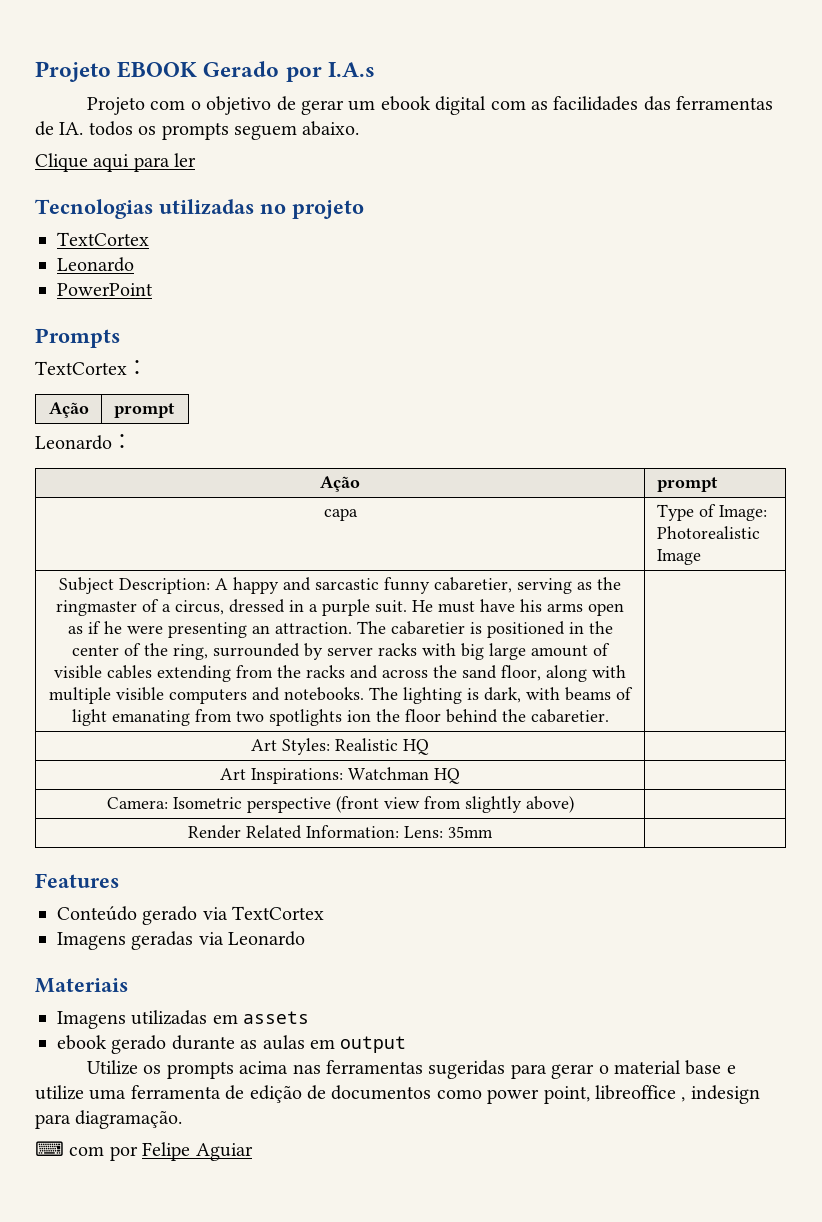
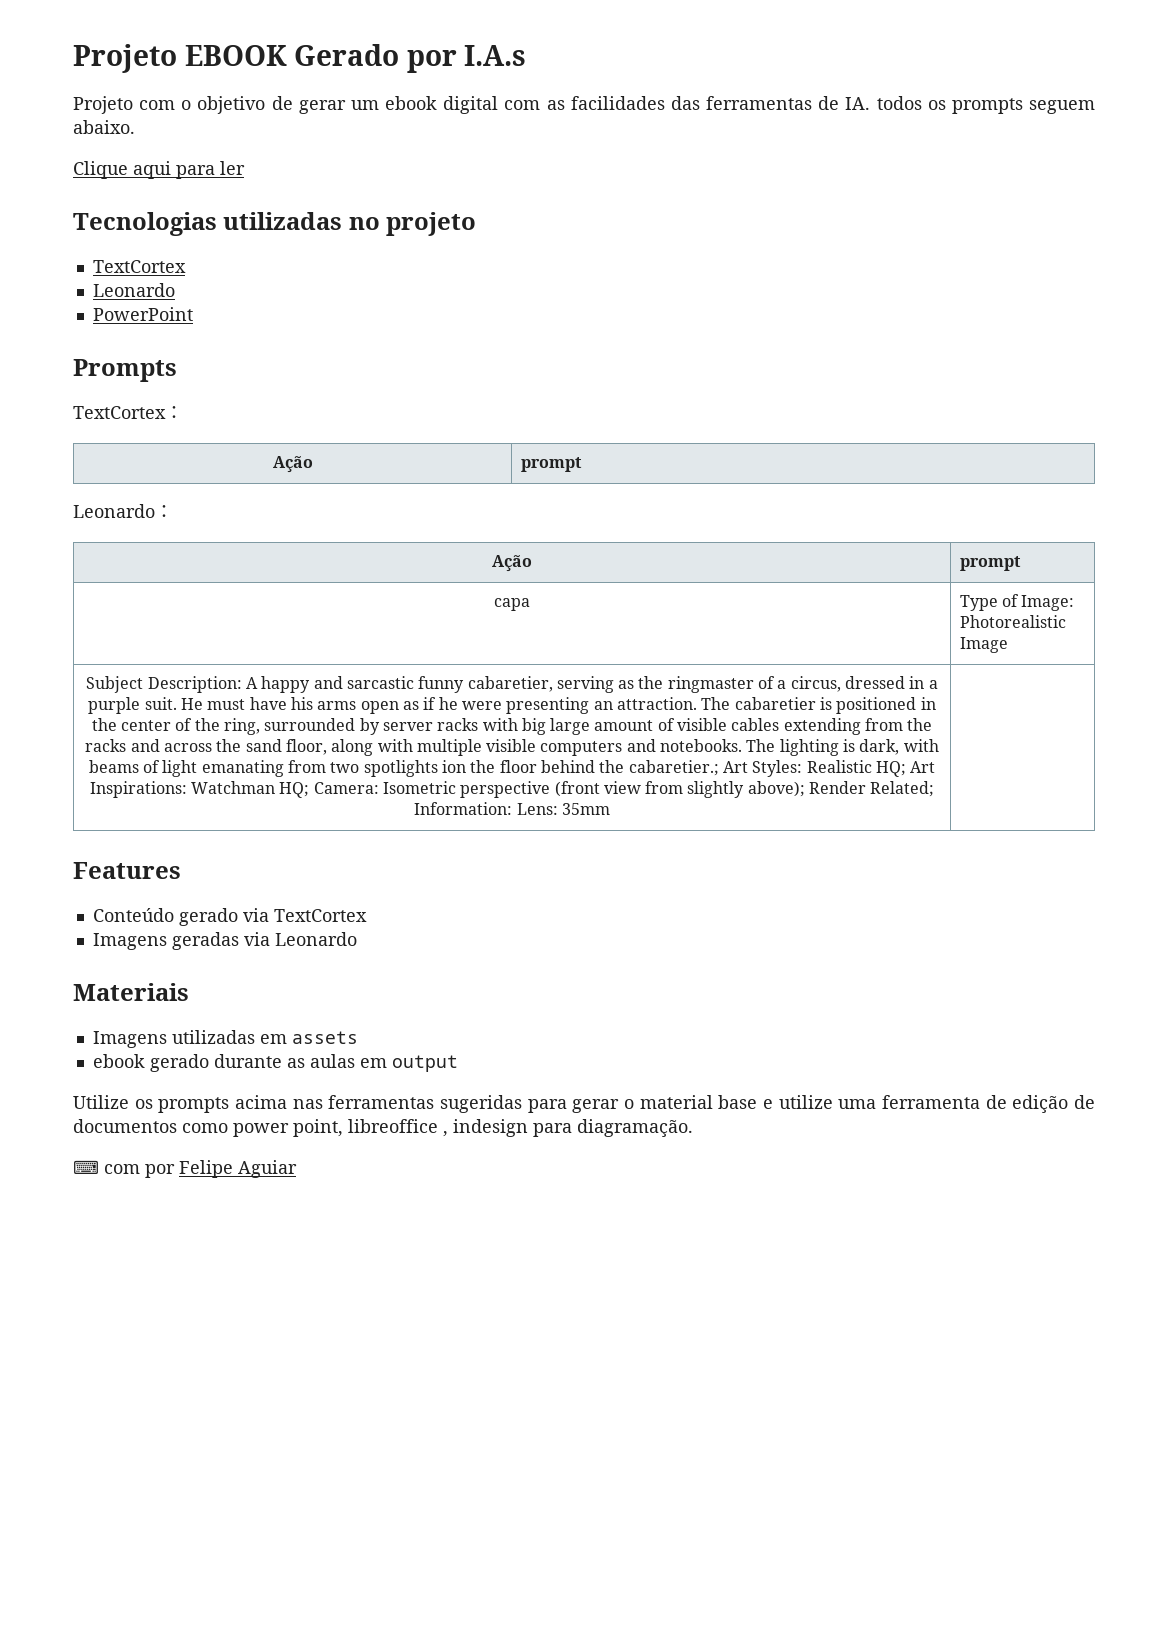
[530,709,609,723] cabaretier. | // -> [628,760,719,776] cabaretier.;
[403,739,429,755] HQ | // -> [875,761,906,777] HQ;
[434,768,460,784] HQ | // -> [279,782,310,798] HQ;
[525,796,574,813] [188,825,302,839] above) | // Render Related -> [747,781,935,797] above); Render Related;

